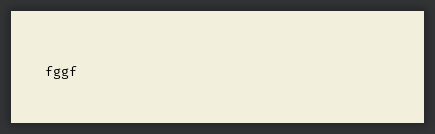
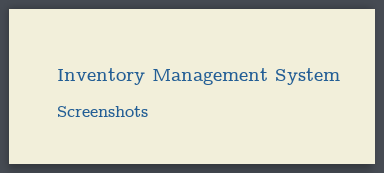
[45,66,77,79] fggf -> [57,68,340,85] [57,106,148,117] Inventory Management System // Screenshots

